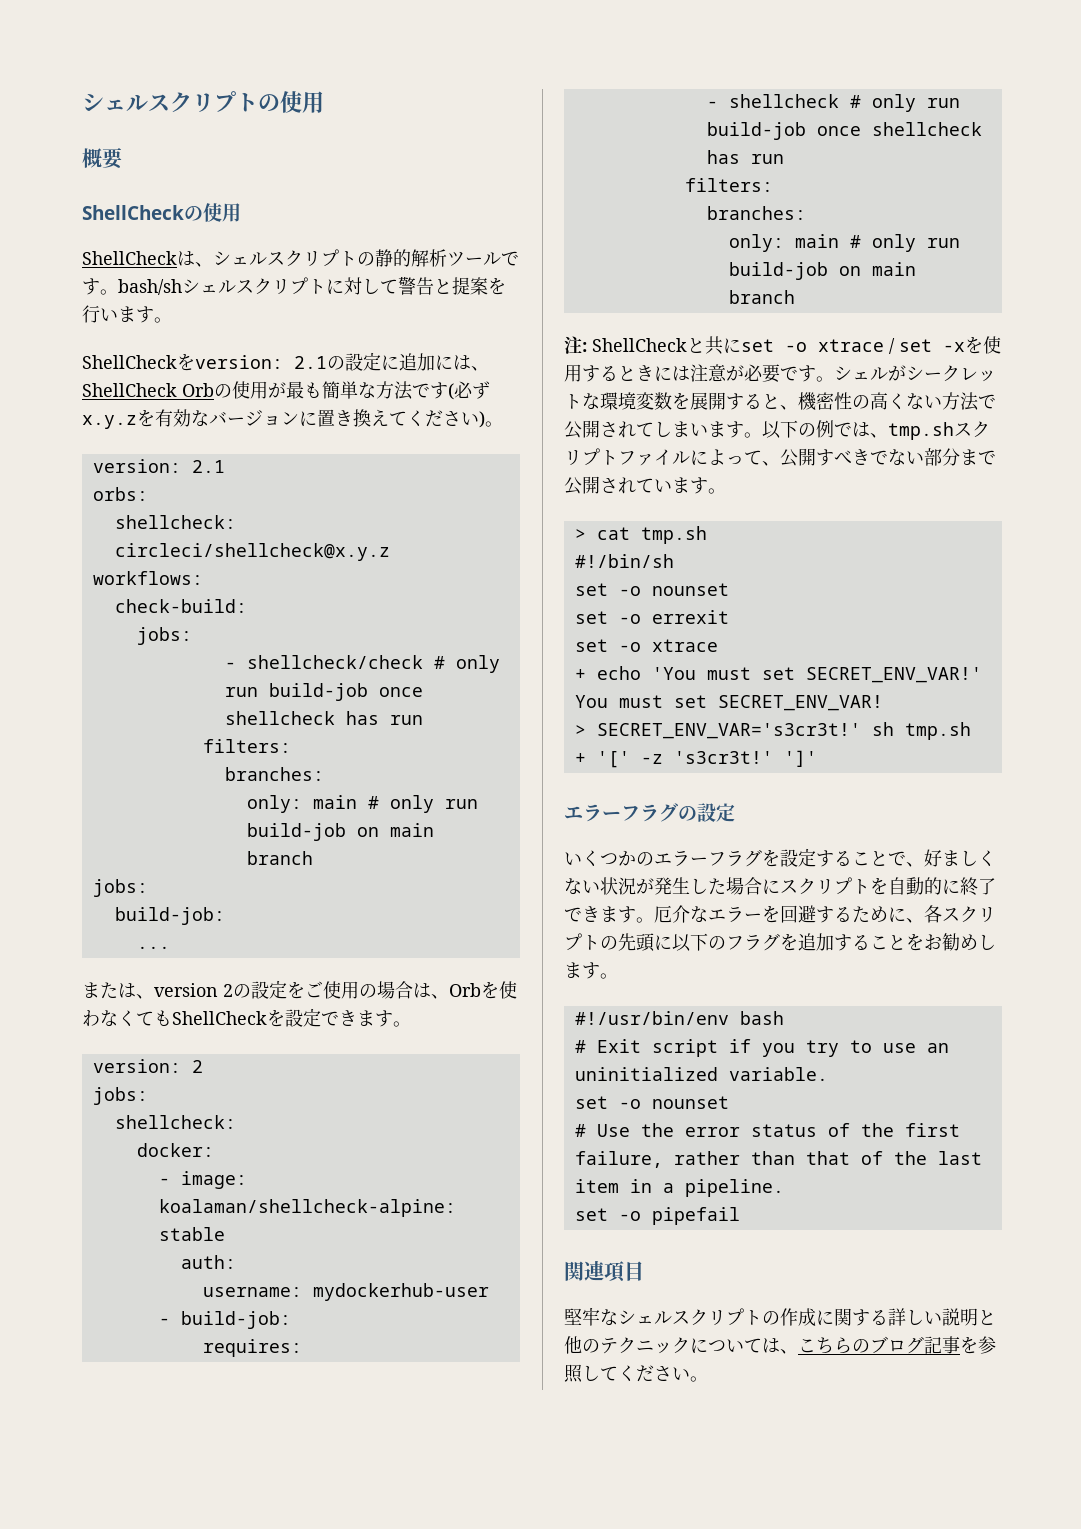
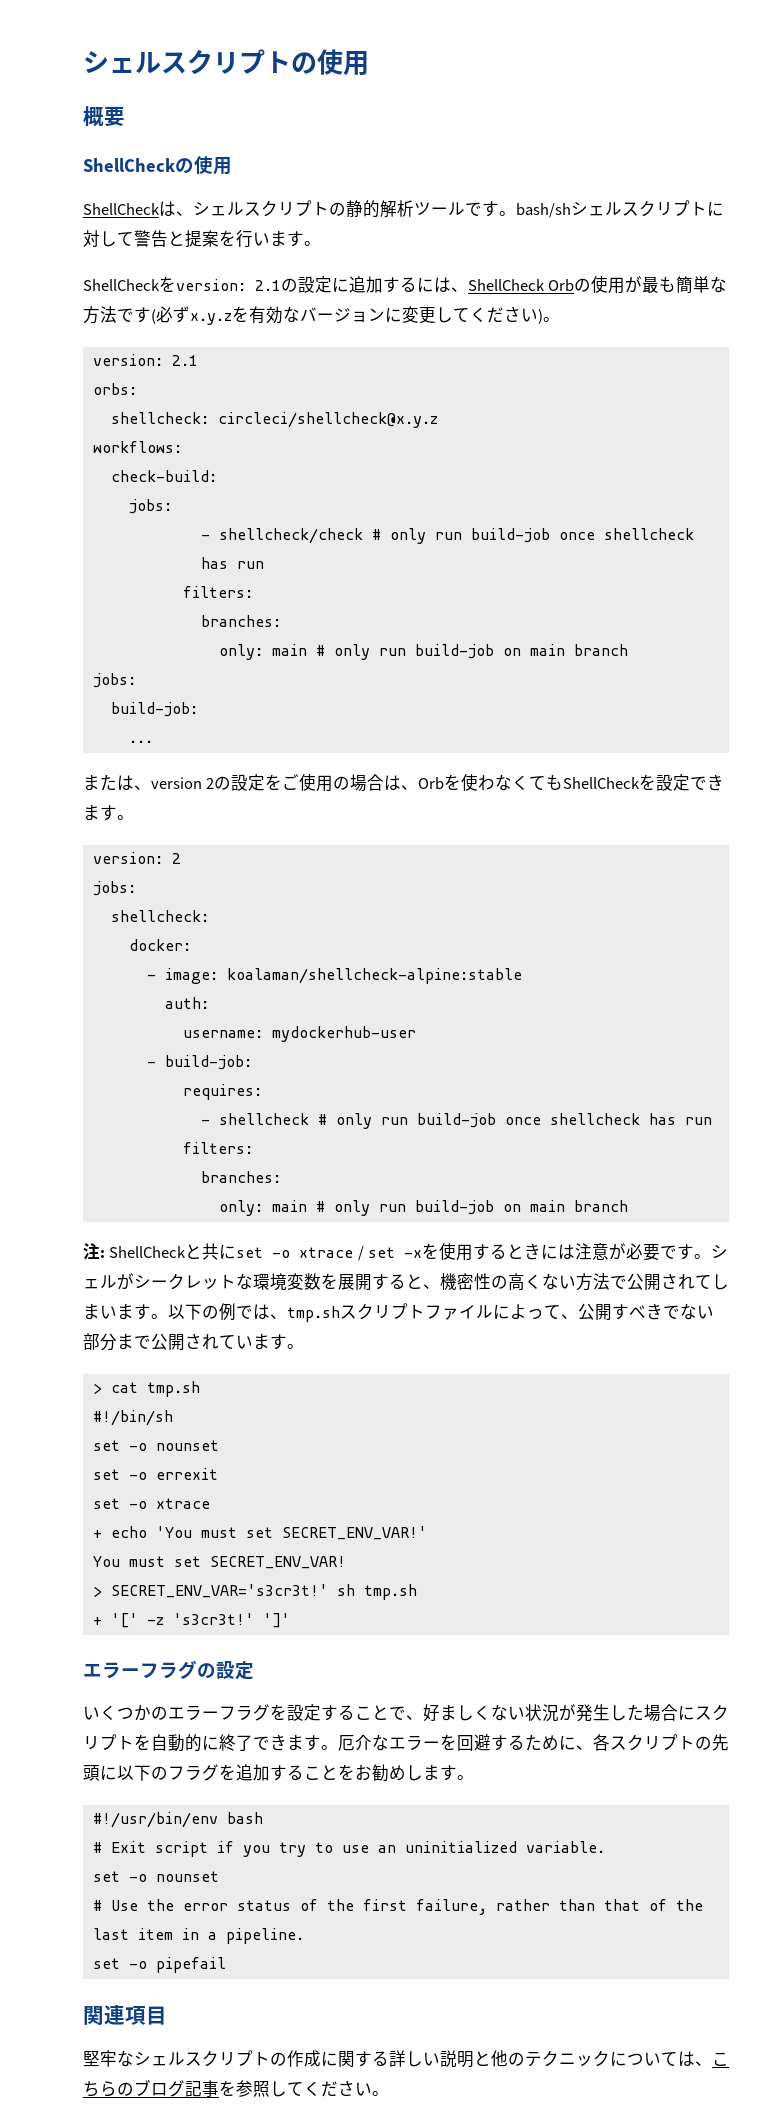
(435, 362) none -> [383,277,417,293] する
[317,409,389,427] 置き換え -> [402,306,453,324] 変更し

